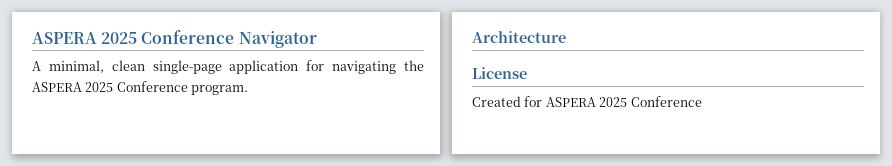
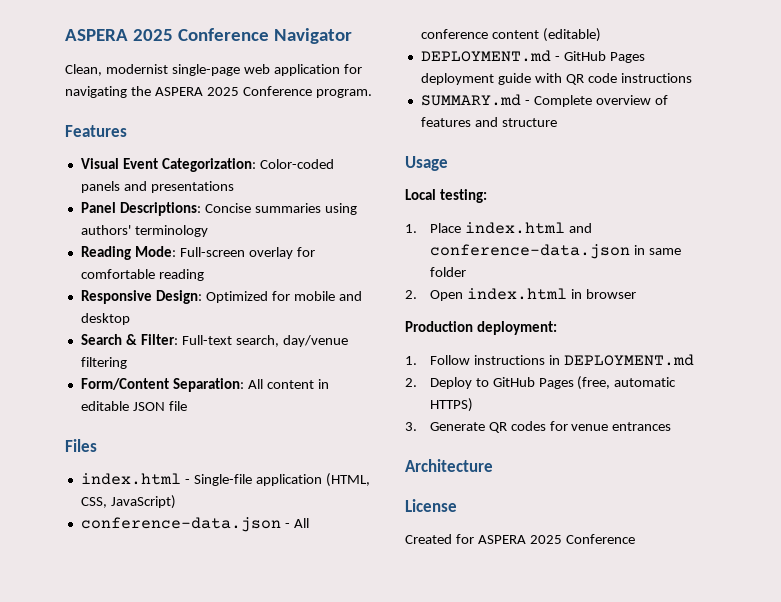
[32,60,222,74] A minimal, clean single-page -> [65,64,270,76] Clean, modernist single-page web
(249, 90) none -> [65,125,127,137] [80,158,334,172] [80,181,234,193] [80,202,357,216] [80,225,208,237] [80,246,315,260] [80,269,204,281] [80,290,362,304] [80,313,130,325] [80,334,348,347] [80,357,127,369] [80,378,329,392] [80,401,187,411] [65,439,97,452] [80,473,370,487] [80,495,176,509] [80,517,309,532] [420,28,601,42] [420,50,645,63] [420,73,692,85] [420,94,668,107] [420,117,557,127] [405,156,448,171] [405,189,487,203] [405,222,592,234] [429,244,681,259] [429,267,466,277] [405,288,636,301] [405,321,557,335] [405,354,694,366] [405,376,677,390] [429,398,473,412] [405,421,672,433] // Features // Visual Event Categorization: Color-coded panels and presentations // Panel Descriptions: Concise summaries using authors' terminology // Reading Mode: Full-screen overlay for comfortable reading // Responsive Design: Optimized for mobile and desktop // Search & Filter: Full-text search, day/venue filtering // Form/Content Separation: All content in editable JSON file // Files // index.html - Single-file application (HTML, CSS, JavaScript) // conference-data.json - All conference content (editable) // DEPLOYMENT.md - GitHub Pages deployment guide with QR code instructions // SUMMARY.md - Complete overview of features and structure // Usage // Local testing: // 1. Place index.html and conference-data.json in same folder // 2. Open index.html in browser // Production deployment: // 1. Follow instructions in DEPLOYMENT.md // 2. Deploy to GitHub Pages (free, automatic HTTPS) // 3. Generate QR codes for venue entrances

